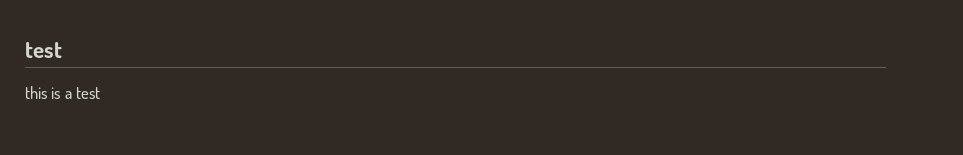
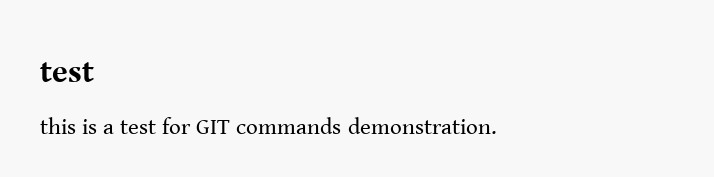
(101, 93) none -> [162,117,497,134] for GIT commands demonstration.

